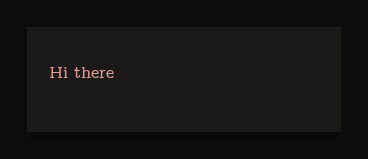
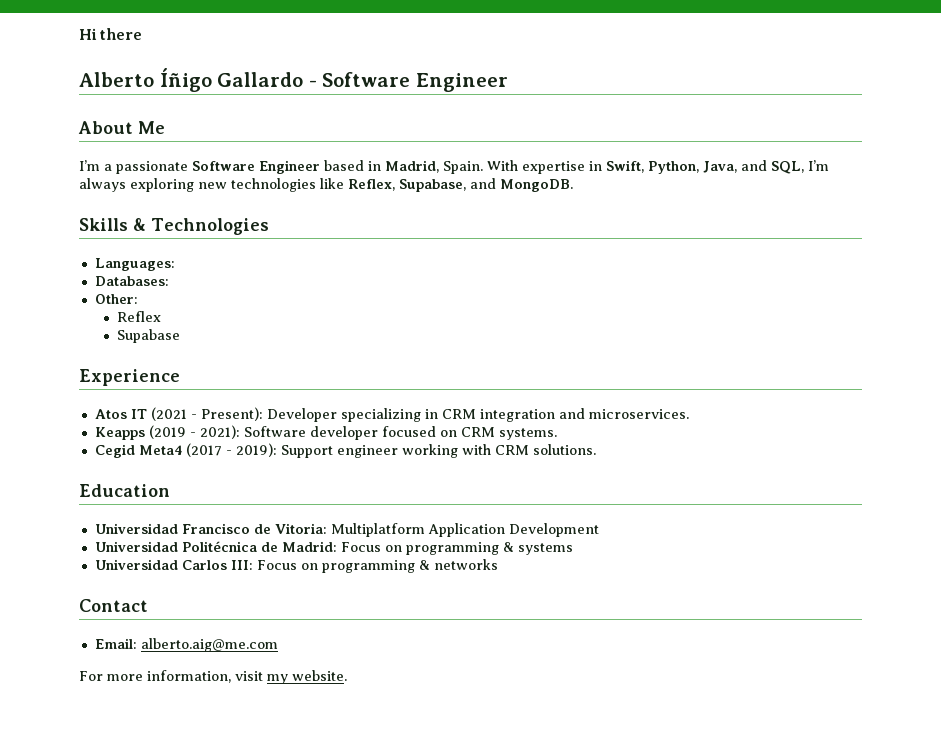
(114, 72) none -> [79,68,508,92] [78,121,165,134] [79,160,829,174] [79,178,573,192] [79,218,269,235] [94,258,175,271] [94,276,169,286] [94,294,138,304] [117,311,162,322] [117,329,181,343] [79,369,180,386] [94,407,689,422] [94,425,557,440] [94,443,596,458] [79,484,170,497] [94,523,599,537] [94,541,573,555] [94,559,498,573] [79,599,148,612] [94,638,278,652] [79,670,347,684] // Alberto Íñigo Gallardo - Software Engineer // About Me // I’m a passionate Software Engineer based in Madrid, Spain. With expertise in Swift, Python, Java, and SQL, I’m always exploring new technologies like Reflex, Supabase, and MongoDB. // Skills & Technologies // Languages: // Databases: // Other: // Reflex // Supabase // Experience // Atos IT (2021 - Present): Developer specializing in CRM integration and microservices. // Keapps (2019 - 2021): Software developer focused on CRM systems. // Cegid Meta4 (2017 - 2019): Support engineer working with CRM solutions. // Education // Universidad Francisco de Vitoria: Multiplatform Application Development // Universidad Politécnica de Madrid: Focus on programming & systems // Universidad Carlos III: Focus on programming & networks // Contact // Email: alberto.aig@me.com // For more information, visit my website.

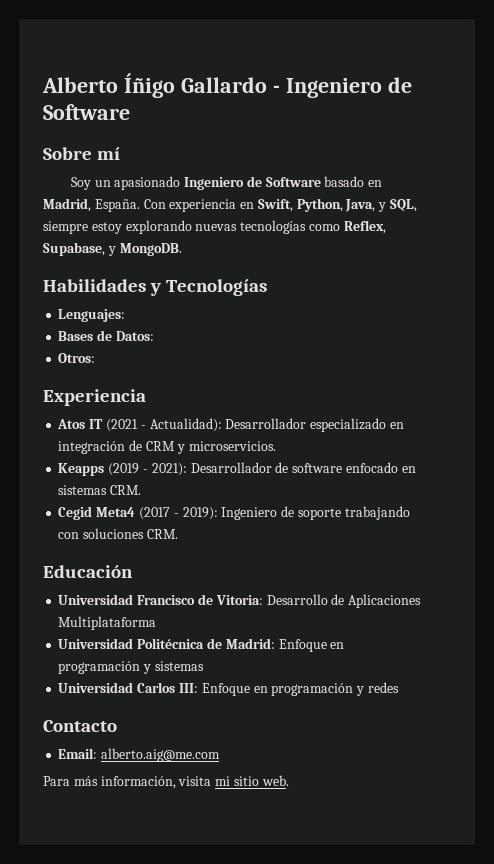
[79,28,143,40] Hi there // -> (42, 85) none
[322,72,508,92] [78,121,165,134] [79,160,829,174] [79,178,344,192] Software Engineer // About Me // I’m a passionate Software Engineer based in Madrid, Spain. With expertise in Swift, Python, Java, and SQL, I’m always exploring new technologies like -> [285,77,412,98] [43,104,130,120] [43,147,121,160] [70,176,383,190] [43,198,418,212] [43,220,340,234] Ingeniero de Software // Sobre mí // Soy un apasionado Ingeniero de Software basado en Madrid, España. Con experiencia en Swift, Python, Java, y SQL, siempre estoy explorando nuevas tecnologías como
[470,178,496,189] and -> [107,246,116,256] y
[79,218,269,235] [94,258,175,271] [94,276,169,286] [94,294,138,304] [117,311,162,322] [117,329,181,343] [79,369,180,386] [94,407,689,422] [94,425,557,440] Skills & Technologies // Languages: // Databases: // Other: // Reflex // Supabase // Experience // Atos IT (2021 - Present): Developer specializing in CRM integration and microservices. // Keapps (2019 - 2021): Software developer focused on CRM systems. -> [43,279,268,296] [58,309,126,322] [58,330,154,341] [58,353,96,363] [43,389,146,406] [57,418,404,432] [58,440,276,454] [58,462,416,476] [58,485,142,495] Habilidades y Tecnologías // Lenguajes: // Bases de Datos: // Otros: // Experiencia // Atos IT (2021 - Actualidad): Desarrollador especializado en integración de CRM y microservicios. // Keapps (2019 - 2021): Desarrollador de software enfocado en sistemas CRM.
[280,444,596,458] [79,484,170,497] Support engineer working with CRM solutions. // Education -> [221,506,410,520] [58,528,178,539] [43,565,133,578] Ingeniero de soporte trabajando con soluciones CRM. // Educación
[330,523,599,537] Multiplatform Application Development -> [266,594,422,608] [58,616,157,630] Desarrollo de Aplicaciones Multiplataforma
[340,542,573,555] [94,559,498,573] [79,599,148,612] [94,638,278,652] [79,670,347,684] Focus on programming & systems // Universidad Carlos III: Focus on programming & networks // Contact // Email: alberto.aig@me.com // For more information, visit my website. -> [278,639,345,652] [58,661,204,674] [58,682,399,696] [43,720,117,732] [58,748,221,762] [43,775,289,789] Enfoque en programación y sistemas // Universidad Carlos III: Enfoque en programación y redes // Contacto // Email: alberto.aig@me.com // Para más información, visita mi sitio web.

